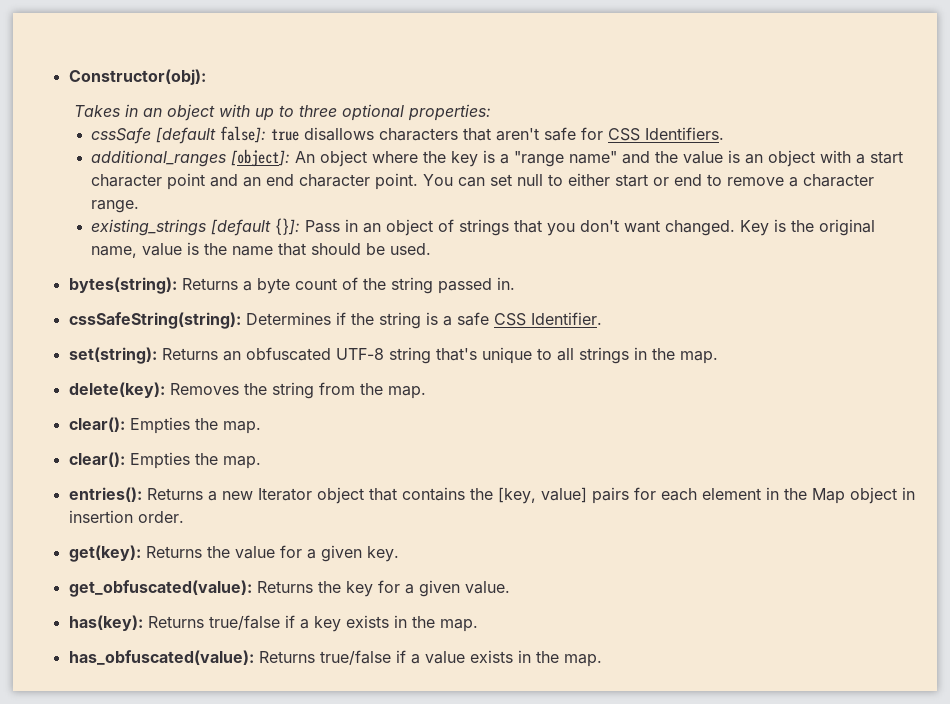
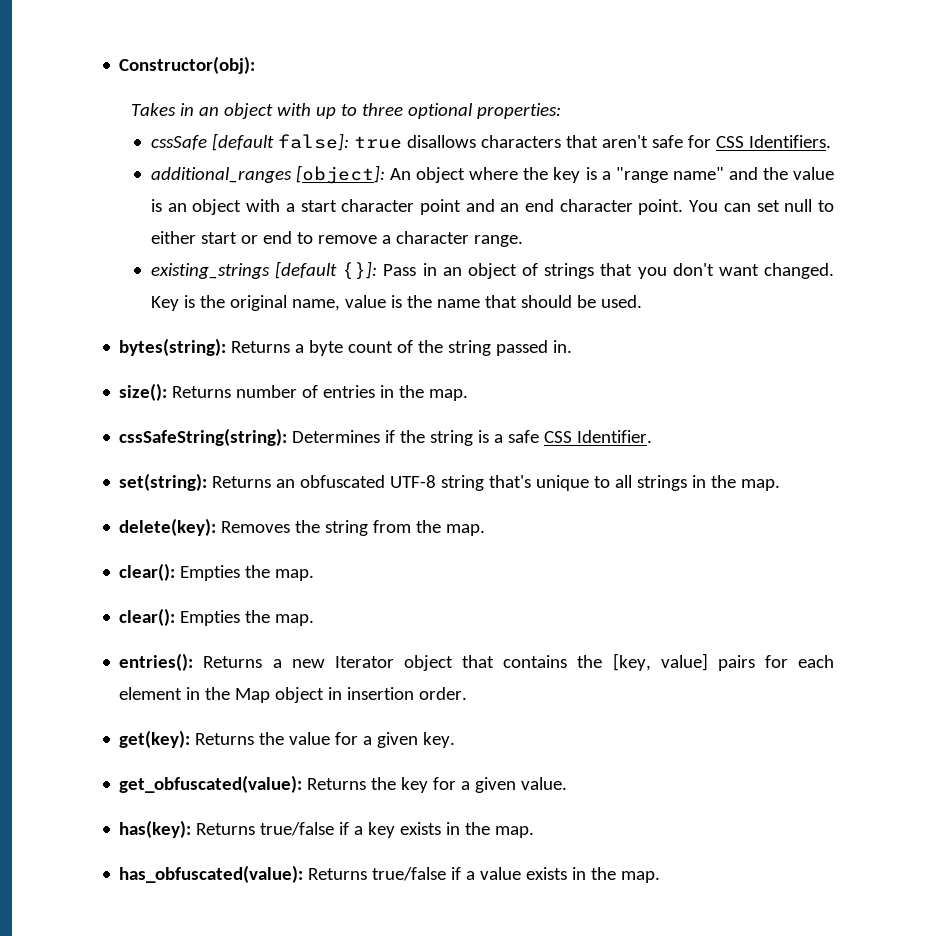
(515, 283) none -> [119,383,469,401] // size(): Returns number of entries in the map.

